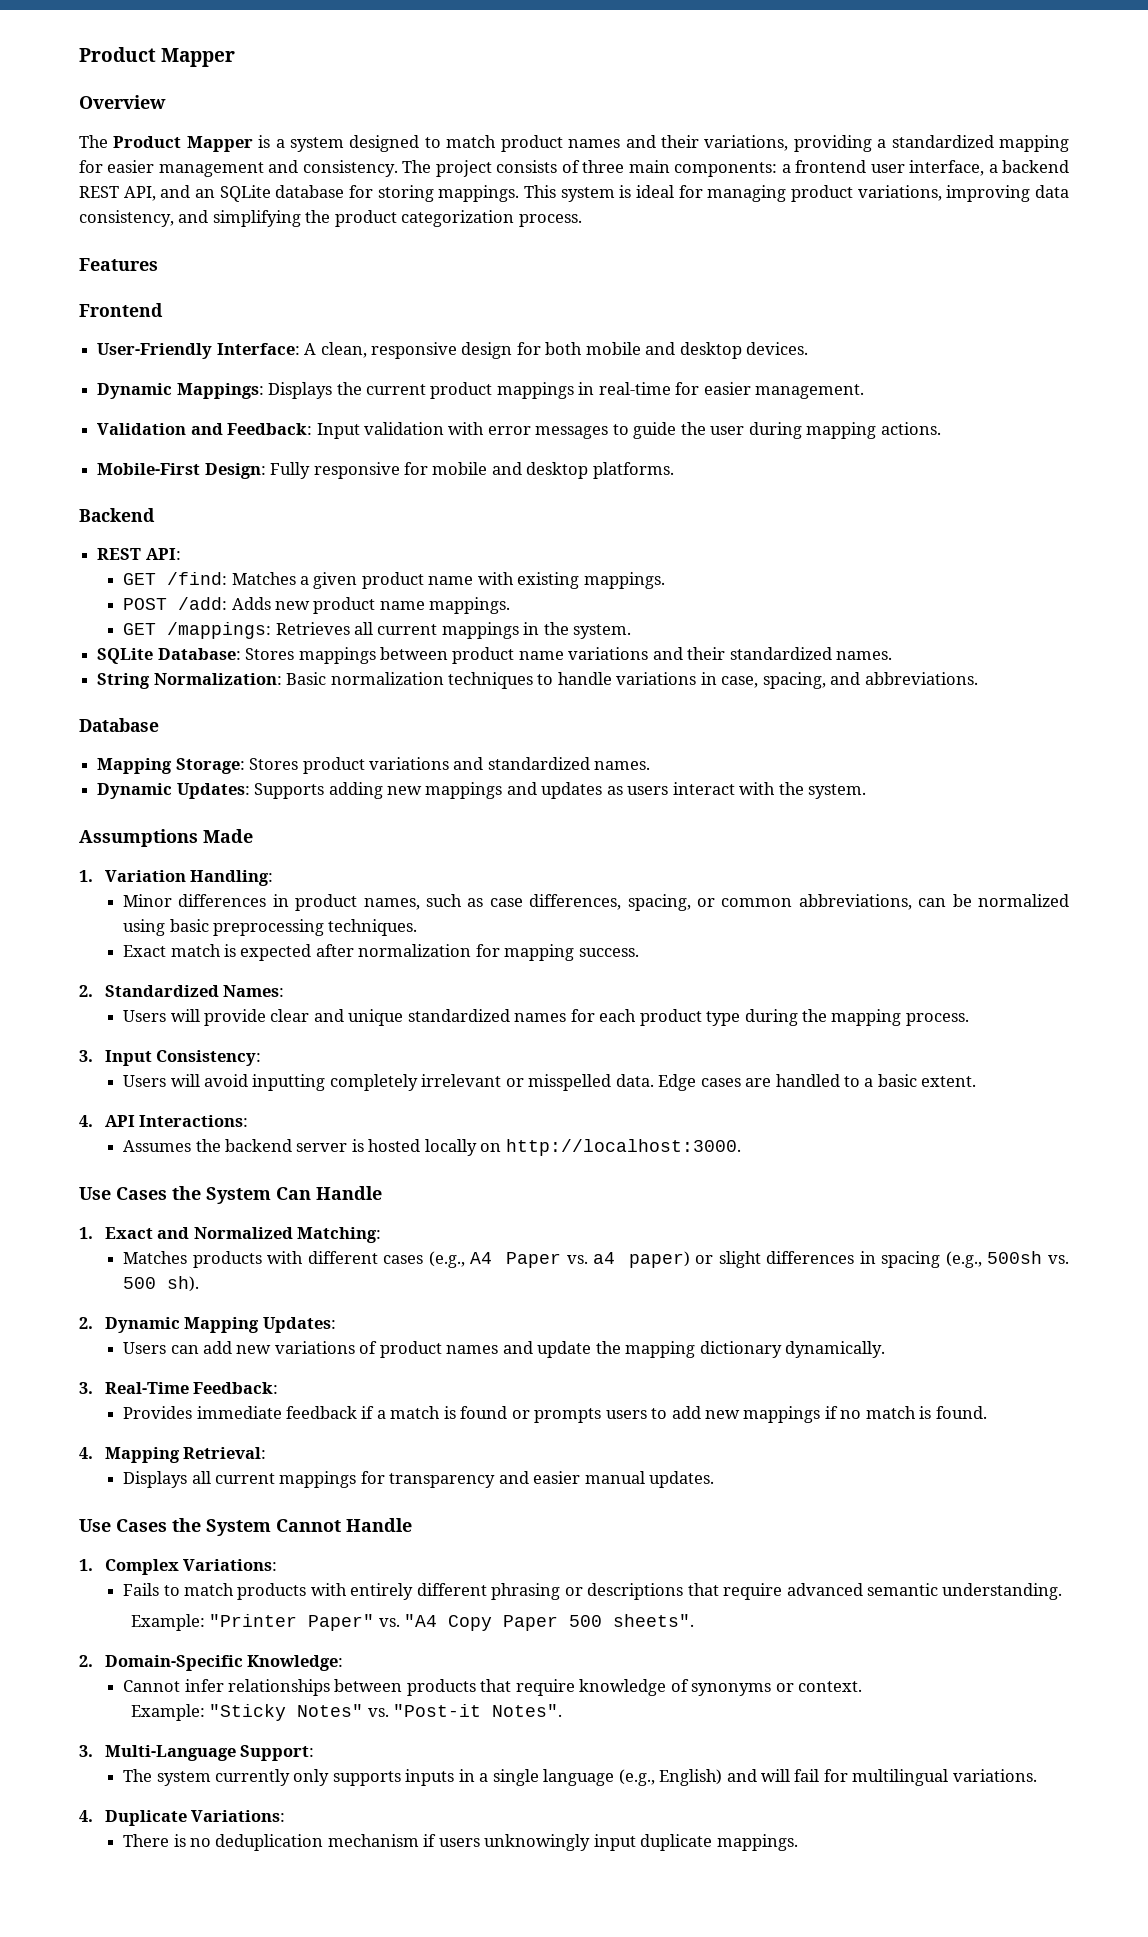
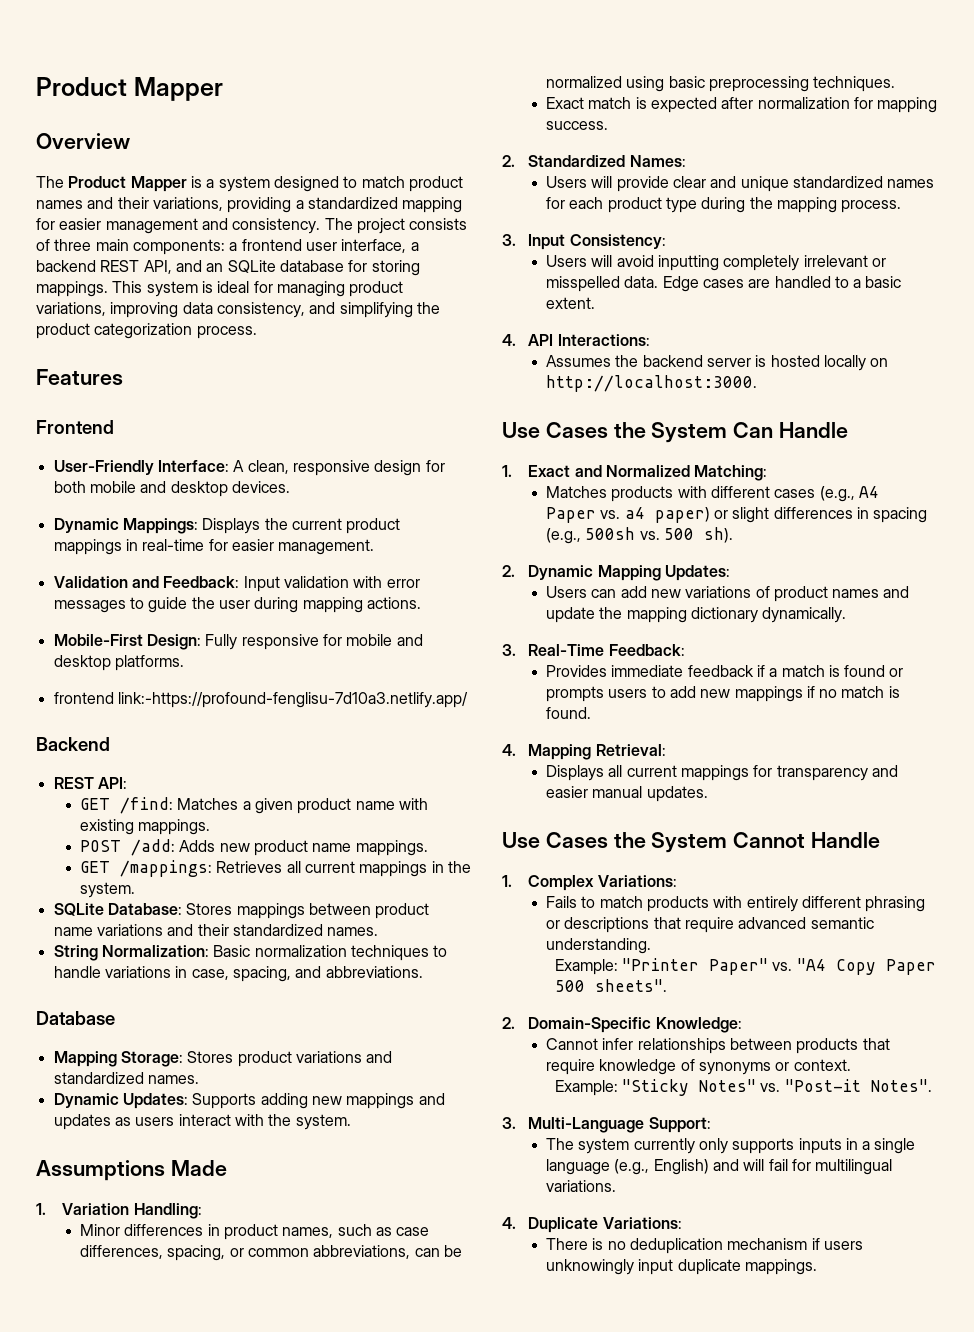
(674, 470) none -> [53,692,468,708] // frontend link:-https://profound-fenglisu-7d10a3.netlify.app/

